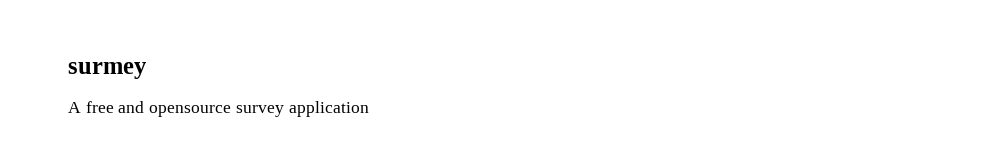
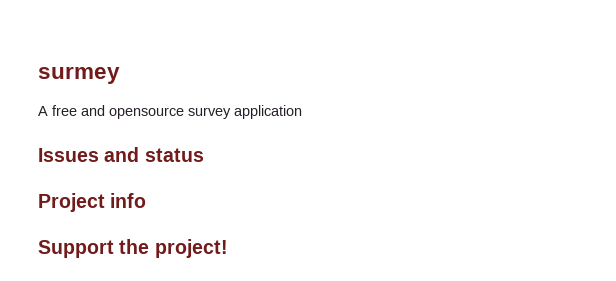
(369, 109) none -> [38,147,204,162] [38,193,147,212] [38,239,228,258] // Issues and status // Project info // Support the project!

